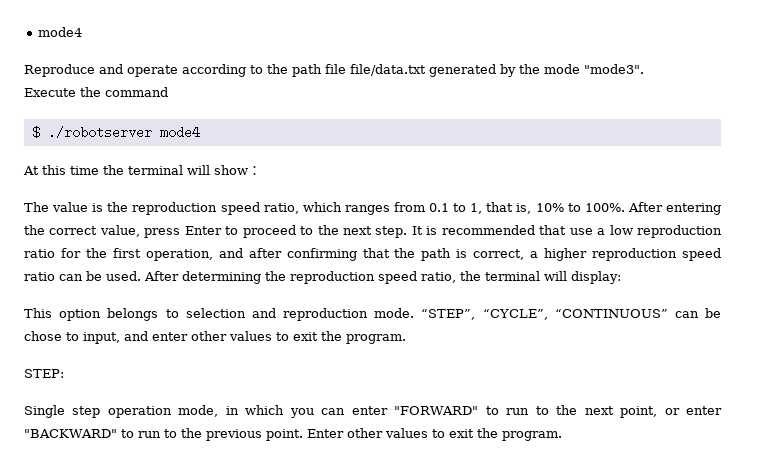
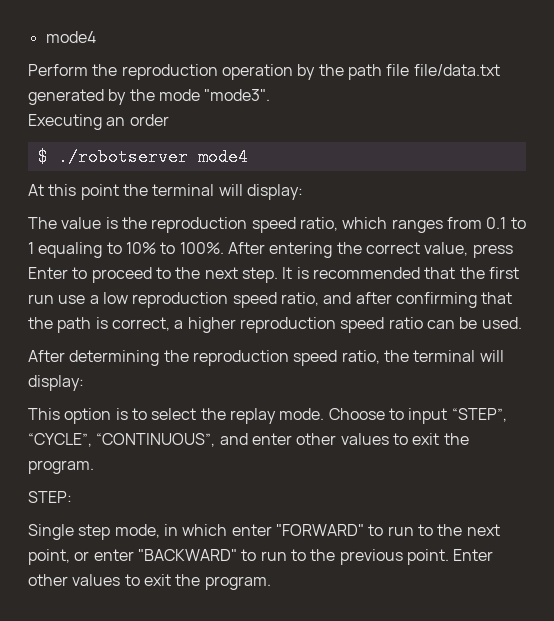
[38,27,83,37] [24,64,263,77] mode4 // Reproduce and operate according to -> [45,31,96,43] [28,64,316,80] mode4 // Perform the reproduction operation by
[24,87,168,97] Execute the command -> [28,114,169,130] Executing an order
[70,165,261,175] time the terminal will show： -> [80,184,303,200] point the terminal will display:
[470,202,532,214] 1, that is, -> [28,242,122,258] 1 equaling to
(567, 230) none -> [459,267,519,279] [28,294,54,304] the first run
[24,248,213,261] ratio for the first operation, -> [232,292,319,308] speed ratio,
(141, 276) none -> (522, 323) //
[107,308,721,321] [24,331,120,344] belongs to selection and reproduction mode. “STEP”, “CYCLE”, “CONTINUOUS” can be chose to input, -> [115,408,507,424] [28,433,216,447] is to select the replay mode. Choose to input “STEP”, “CYCLE”, “CONTINUOUS”,
[107,406,172,418] operation -> (111, 532) none
[289,408,346,418] you can -> (228, 530) none

